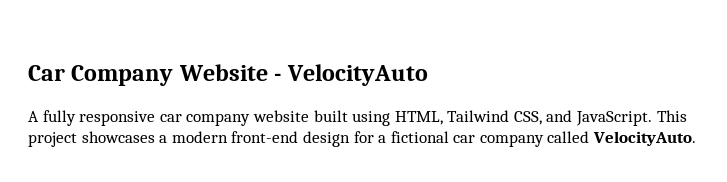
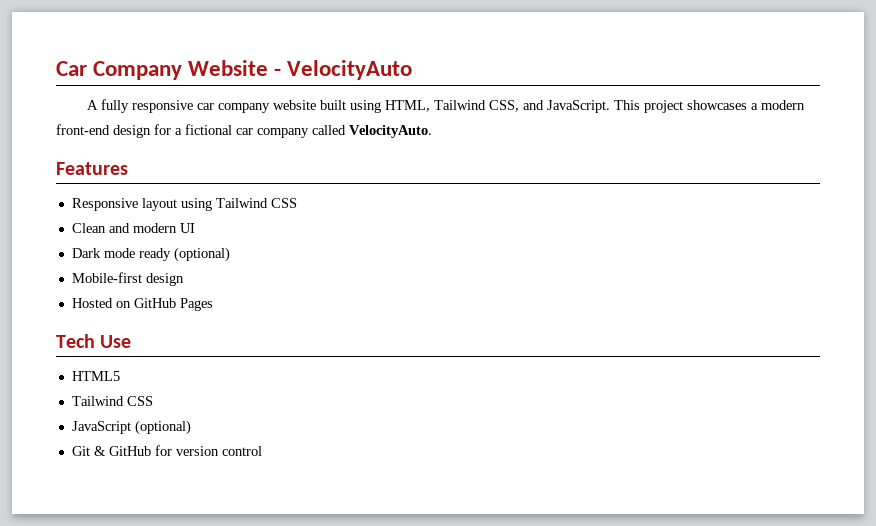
(697, 138) none -> [56,162,128,175] [71,198,297,211] [71,223,195,233] [71,247,230,262] [71,272,184,286] [71,298,213,311] [56,334,132,348] [71,371,120,381] [71,396,153,406] [71,420,191,435] [71,445,262,456] // Features // Responsive layout using Tailwind CSS // Clean and modern UI // Dark mode ready (optional) // Mobile-first design // Hosted on GitHub Pages // Tech Use // HTML5 // Tailwind CSS // JavaScript (optional) // Git & GitHub for version control

